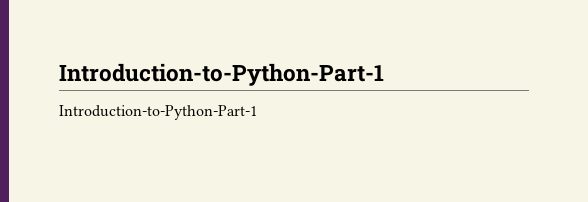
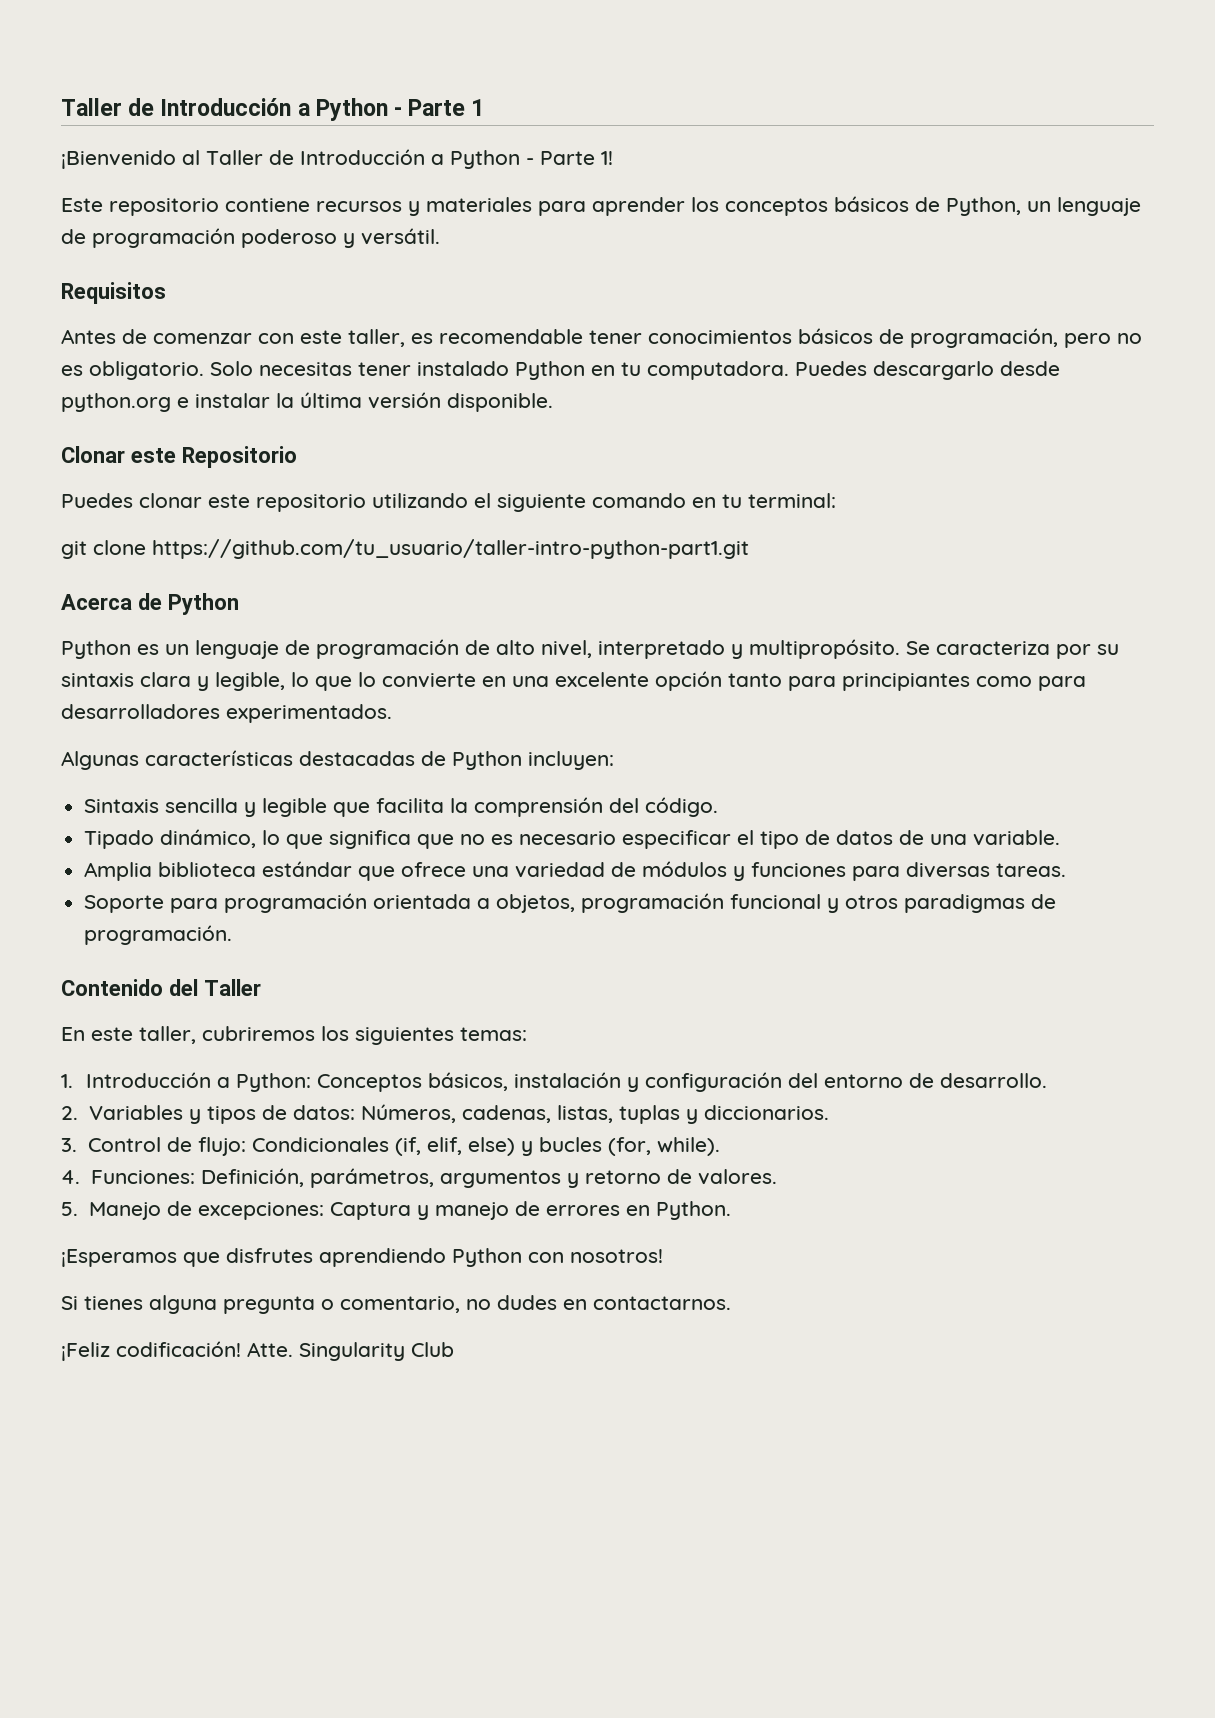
[59,63,384,86] [59,105,257,120] Introduction-to-Python-Part-1 // Introduction-to-Python-Part-1 -> [61,98,485,121] [61,149,613,169] [61,196,1141,216] [61,228,440,248] [61,282,166,304] [61,328,1142,348] [61,361,1060,380] [61,392,553,412] [61,446,297,468] [61,493,836,512] [61,539,749,559] [61,593,239,615] [61,639,1119,659] [61,671,1086,691] [61,704,392,723] [61,750,614,770] [84,797,719,817] [84,829,1061,849] [84,861,1067,881] [84,893,1057,913] [84,925,233,945] [61,979,261,996] [61,1026,527,1045] [61,1072,1047,1092] [61,1104,829,1124] [61,1137,720,1156] [61,1168,777,1188] [61,1201,731,1220] [61,1248,663,1267] [61,1295,731,1314] [61,1341,454,1361] Taller de Introducción a Python - Parte 1 // ¡Bienvenido al Taller de Introducción a Python - Parte 1! // Este repositorio contiene recursos y materiales para aprender los conceptos básicos de Python, un lenguaje de programación poderoso y versátil. // Requisitos // Antes de comenzar con este taller, es recomendable tener conocimientos básicos de programación, pero no es obligatorio. Solo necesitas tener instalado Python en tu computadora. Puedes descargarlo desde python.org e instalar la última versión disponible. // Clonar este Repositorio // Puedes clonar este repositorio utilizando el siguiente comando en tu terminal: // git clone https://github.com/tu_usuario/taller-intro-python-part1.git // Acerca de Python // Python es un lenguaje de programación de alto nivel, interpretado y multipropósito. Se caracteriza por su sintaxis clara y legible, lo que lo convierte en una excelente opción tanto para principiantes como para desarrolladores experimentados. // Algunas características destacadas de Python incluyen: // Sintaxis sencilla y legible que facilita la comprensión del código. // Tipado dinámico, lo que significa que no es necesario especificar el tipo de datos de una variable. // Amplia biblioteca estándar que ofrece una variedad de módulos y funciones para diversas tareas. // Soporte para programación orientada a objetos, programación funcional y otros paradigmas de programación. // Contenido del Taller // En este taller, cubriremos los siguientes temas: // 1. Introducción a Python: Conceptos básicos, instalación y configuración del entorno de desarrollo. // 2. Variables y tipos de datos: Números, cadenas, listas, tuplas y diccionarios. // 3. Control de flujo: Condicionales (if, elif, else) y bucles (for, while). // 4. Funciones: Definición, parámetros, argumentos y retorno de valores. // 5. Manejo de excepciones: Captura y manejo de errores en Python. // ¡Esperamos que disfrutes aprendiendo Python con nosotros! // Si tienes alguna pregunta o comentario, no dudes en contactarnos. // ¡Feliz codificación! Atte. Singularity Club

